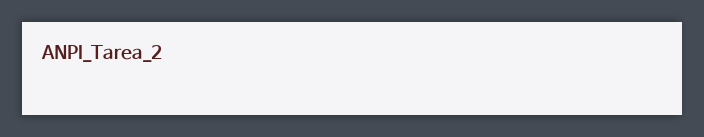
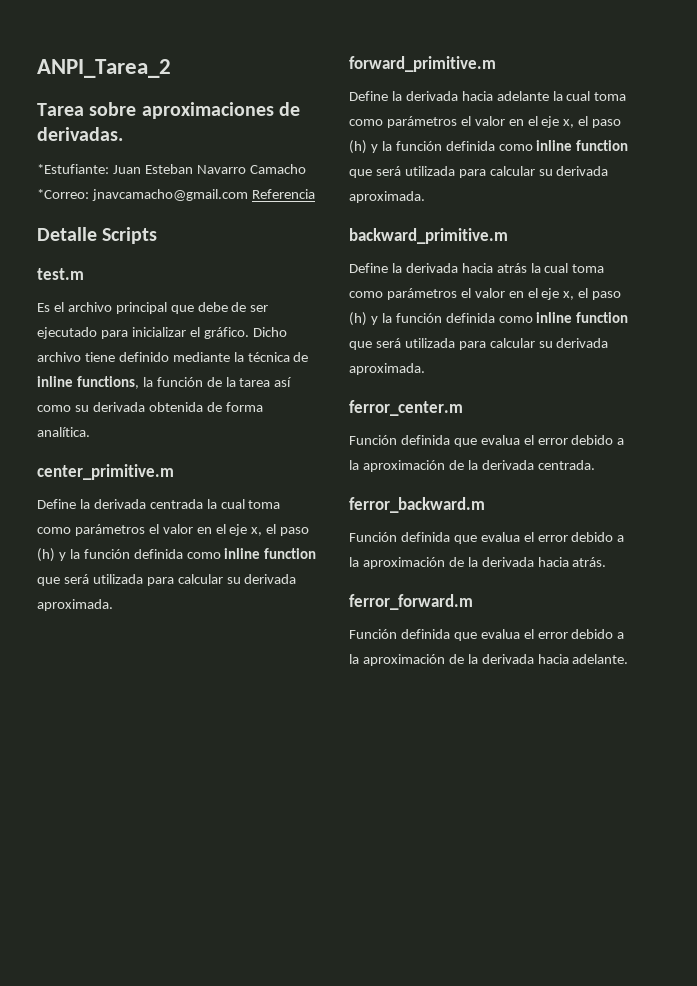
(162, 53) none -> [37,102,300,119] [37,127,123,141] [37,164,306,174] [37,189,315,201] [37,227,158,244] [37,268,84,280] [37,302,269,314] [37,327,287,339] [37,352,309,362] [37,376,292,389] [37,402,263,412] [37,427,90,437] [37,464,174,480] [37,499,281,509] [37,524,310,536] [37,548,317,562] [37,574,297,586] [37,599,113,611] [349,56,496,72] [349,91,627,101] [349,116,622,128] [349,140,629,154] [349,166,609,178] [349,191,425,203] [349,228,508,244] [349,263,605,273] [349,288,622,300] [349,312,629,326] [349,338,609,350] [349,363,425,375] [349,400,463,416] [349,435,625,447] [349,460,595,472] [349,497,485,513] [349,532,625,544] [349,557,607,569] [349,594,473,610] [349,629,625,641] [349,654,629,666] // Tarea sobre aproximaciones de derivadas. // *Estufiante: Juan Esteban Navarro Camacho *Correo: jnavcamacho@gmail.com Referencia // Detalle Scripts // test.m // Es el archivo principal que debe de ser ejecutado para inicializar el gráfico. Dicho archivo tiene definido mediante la técnica de inline functions, la función de la tarea así como su derivada obtenida de forma analítica. // center_primitive.m // Define la derivada centrada la cual toma como parámetros el valor en el eje x, el paso (h) y la función definida como inline function que será utilizada para calcular su derivada aproximada. // forward_primitive.m // Define la derivada hacia adelante la cual toma como parámetros el valor en el eje x, el paso (h) y la función definida como inline function que será utilizada para calcular su derivada aproximada. // backward_primitive.m // Define la derivada hacia atrás la cual toma como parámetros el valor en el eje x, el paso (h) y la función definida como inline function que será utilizada para calcular su derivada aproximada. // ferror_center.m // Función definida que evalua el error debido a la aproximación de la derivada centrada. // ferror_backward.m // Función definida que evalua el error debido a la aproximación de la derivada hacia atrás. // ferror_forward.m // Función definida que evalua el error debido a la aproximación de la derivada hacia adelante.

